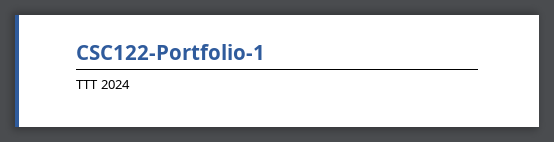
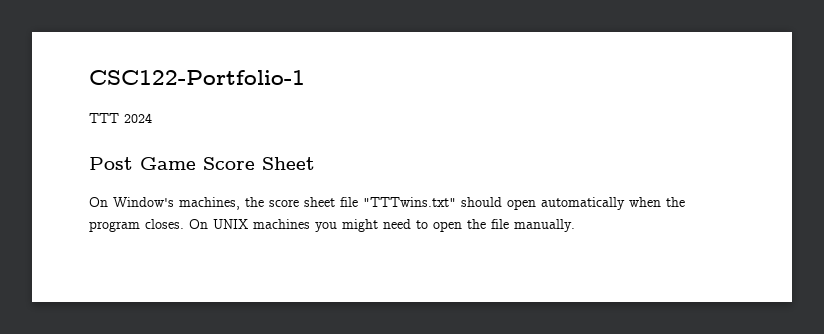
(130, 84) none -> [89,157,315,170] [89,197,685,210] [89,219,575,232] // Post Game Score Sheet // On Window's machines, the score sheet file "TTTwins.txt" should open automatically when the program closes. On UNIX machines you might need to open the file manually.

